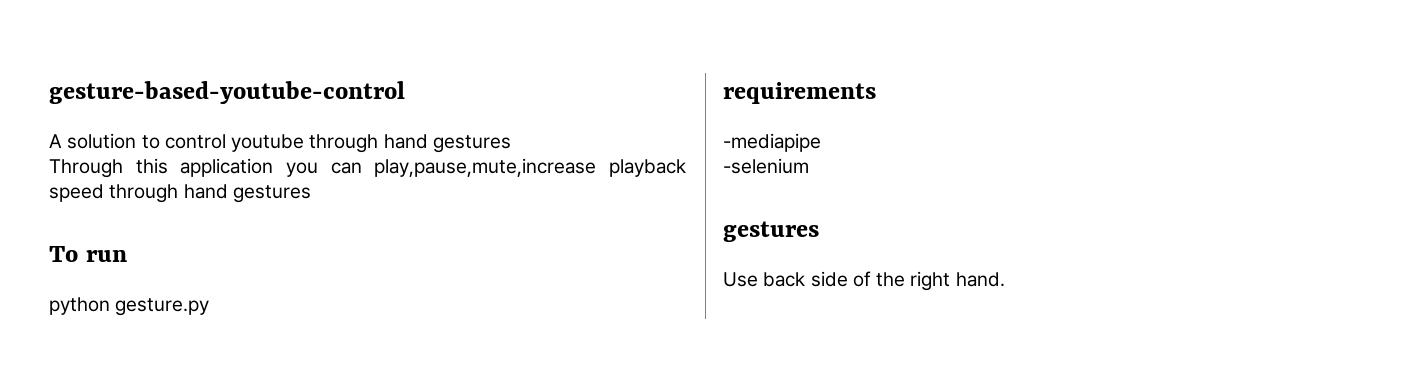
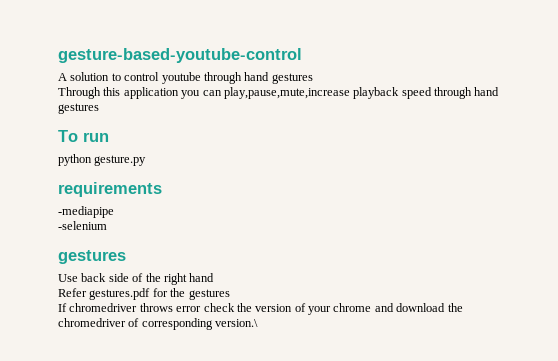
[955,272,1005,287] hand. -> [189,273,215,282] [58,288,230,300] [58,303,463,315] [58,318,259,330] hand // Refer gestures.pdf for the gestures // If chromedriver throws error check the version of your chrome and download the chromedriver of corresponding version.\

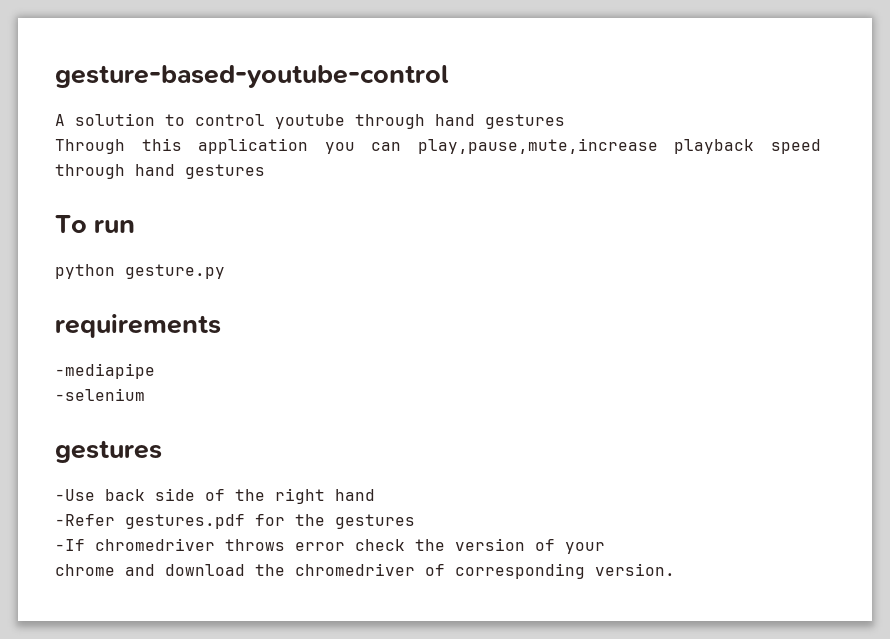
[58,274,78,282] Use -> [55,489,95,501] -Use
[58,288,87,297] Refer -> [55,514,115,526] -Refer
[58,303,67,312] If -> [55,539,85,551] -If
(331, 310) none -> (605, 548) //
[215,319,259,327] version.\ -> [595,563,675,576] version.

